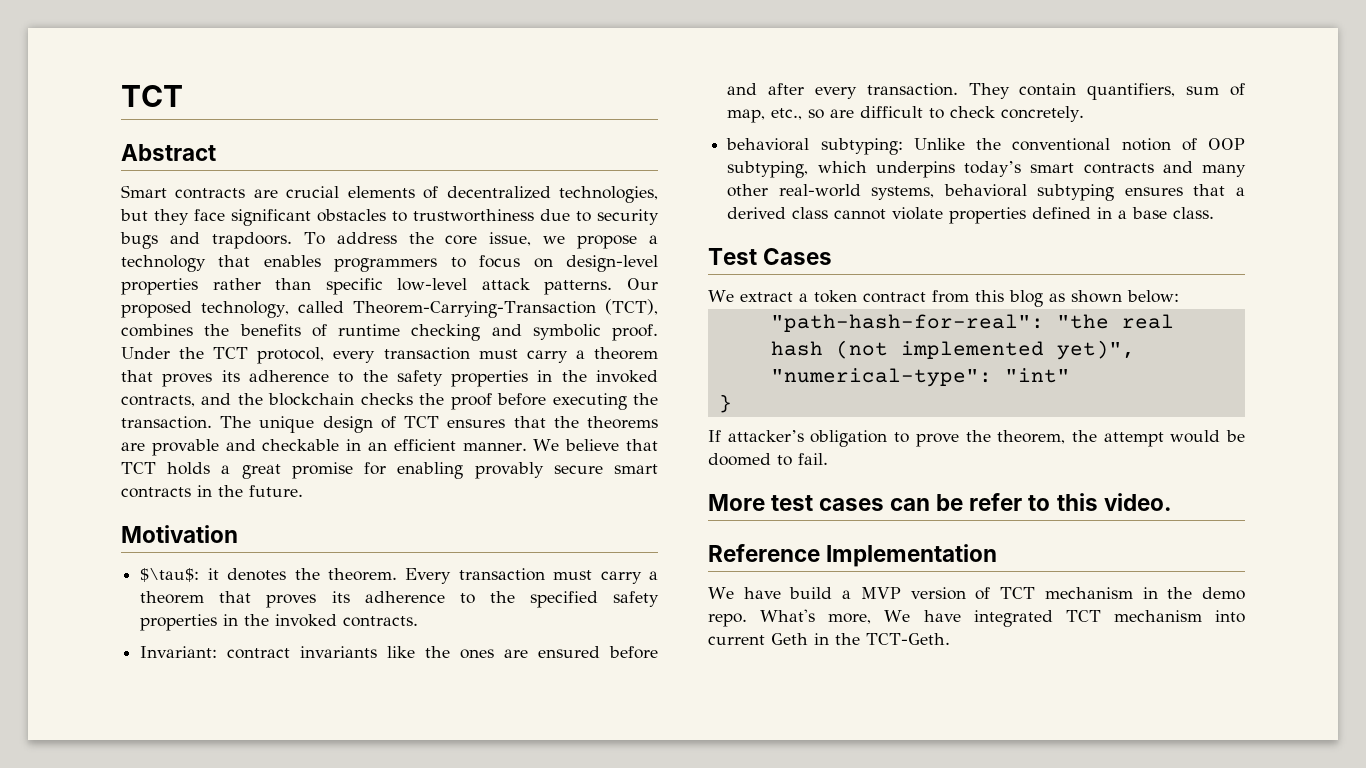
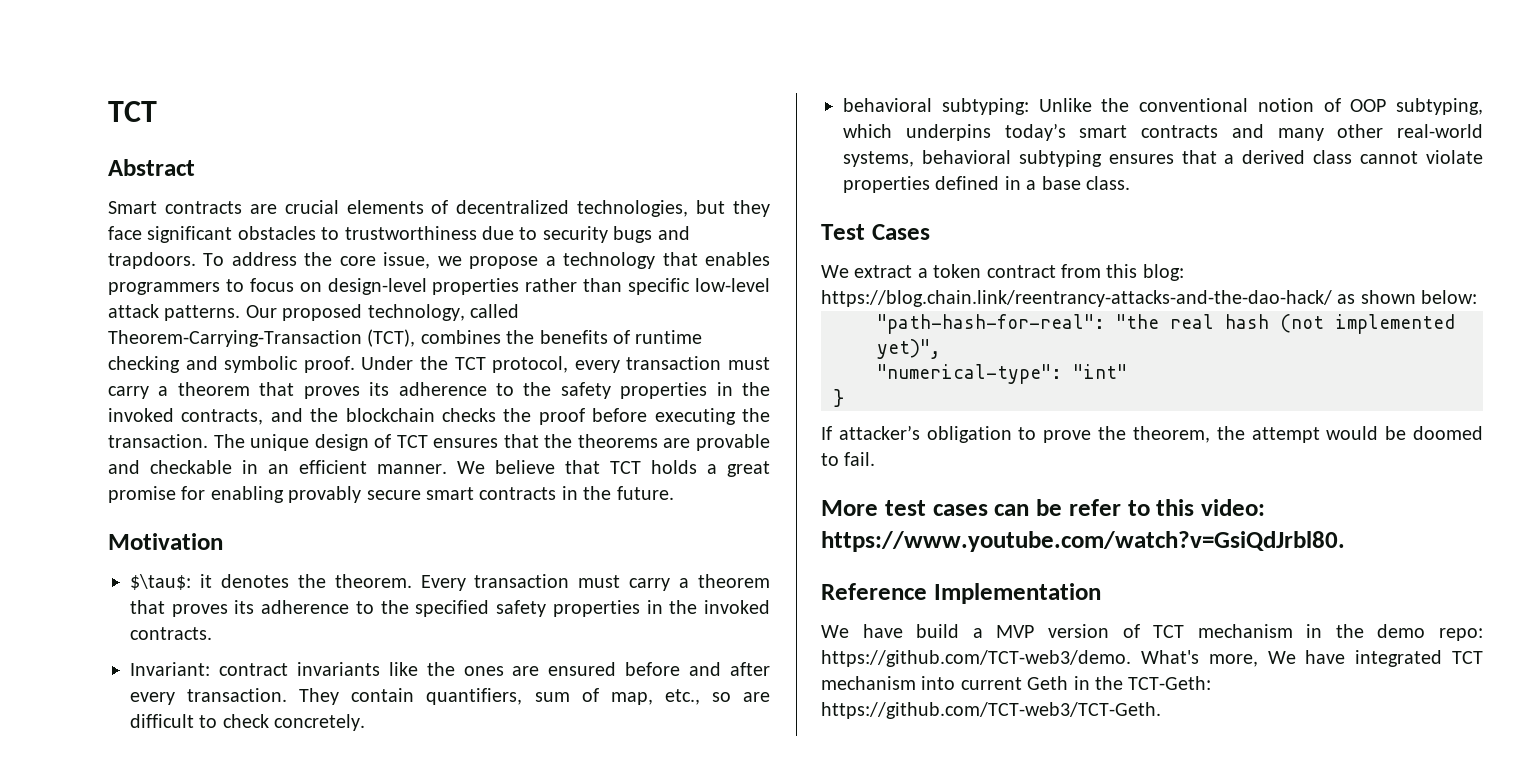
[1008,290,1043,307] blog -> [1142,264,1184,281] [821,290,1332,307] blog: https://blog.chain.link/reentrancy-attacks-and-the-dao-hack/
[1103,493,1172,511] video. -> [1201,499,1265,516] [821,531,1345,552] video: https://www.youtube.com/watch?v=GsiQdJrbl80.
[708,613,747,627] repo. -> [1439,628,1483,641] [821,650,1131,667] repo: https://github.com/TCT-web3/demo.
[866,633,950,645] TCT-Geth. -> [1128,676,1212,690] [821,702,1161,719] TCT-Geth: https://github.com/TCT-web3/TCT-Geth.

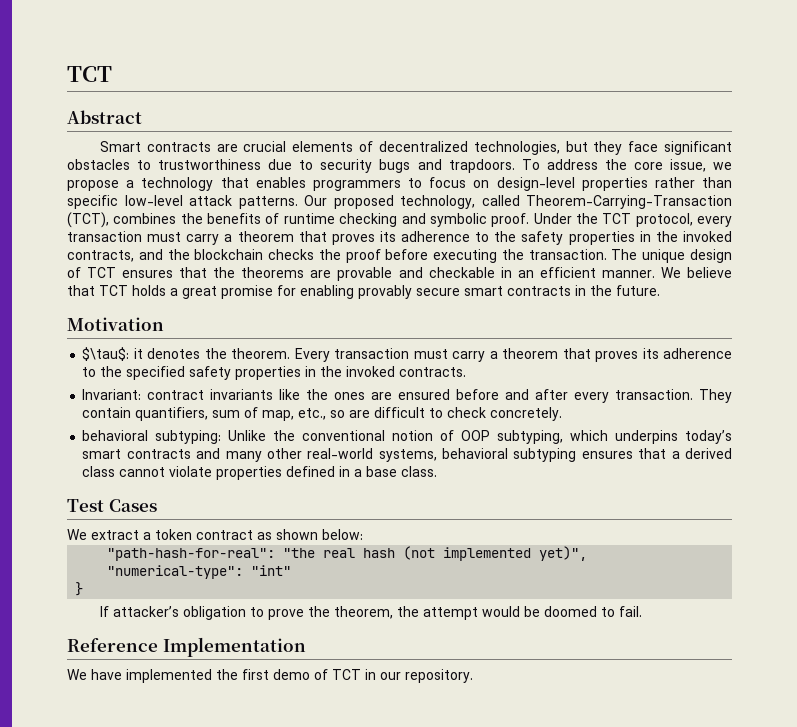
[1061,264,1184,281] [821,290,1332,307] from this blog: https://blog.chain.link/reentrancy-attacks-and-the-dao-hack/ -> (253, 535) none
[821,499,1265,516] [821,531,1345,552] [821,583,1101,604] [821,624,1483,641] [821,650,1483,667] [821,676,1212,690] [821,702,1161,719] More test cases can be refer to this video: https://www.youtube.com/watch?v=GsiQdJrbl80. // Reference Implementation // We have build a MVP version of TCT mechanism in the demo repo: https://github.com/TCT-web3/demo. What's more, We have integrated TCT mechanism into current Geth in the TCT-Geth: https://github.com/TCT-web3/TCT-Geth. -> [67,637,306,657] [67,669,473,683] Reference Implementation // We have implemented the first demo of TCT in our repository.

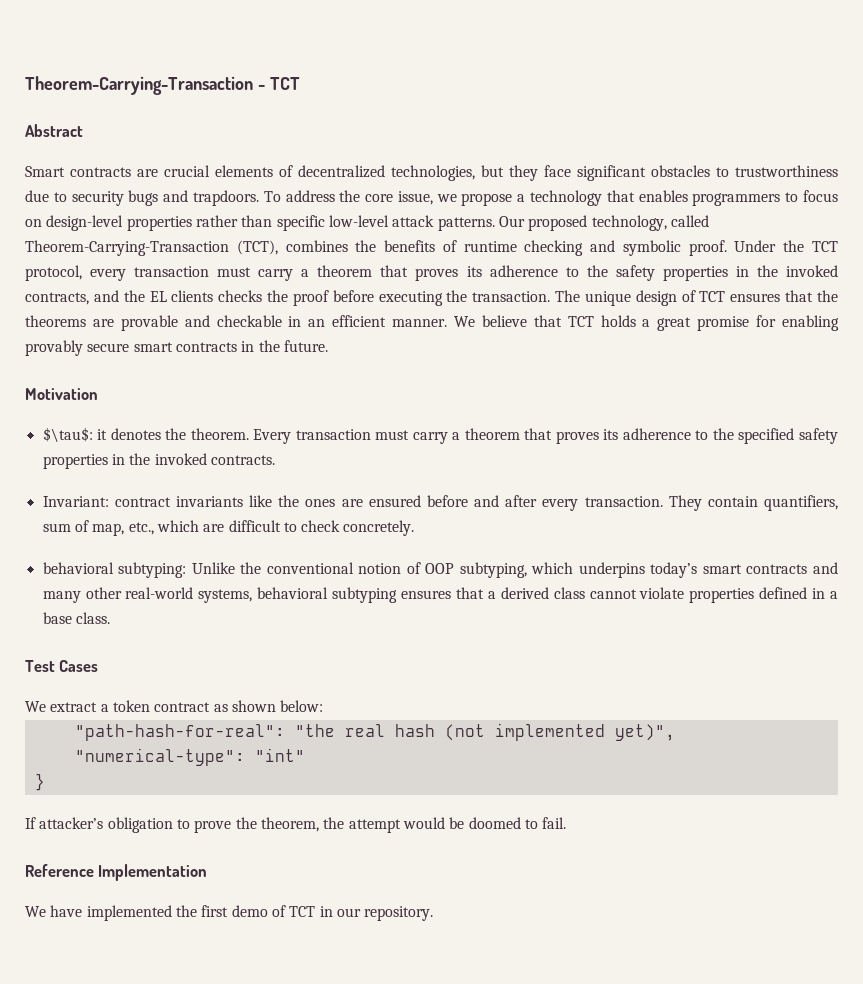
(67, 74) none -> [25,76,265,95] Theorem-Carrying-Transaction -
[194,249,264,260] blockchain -> [149,290,214,302] EL clients
[330,410,346,418] so -> [156,520,199,532] which

